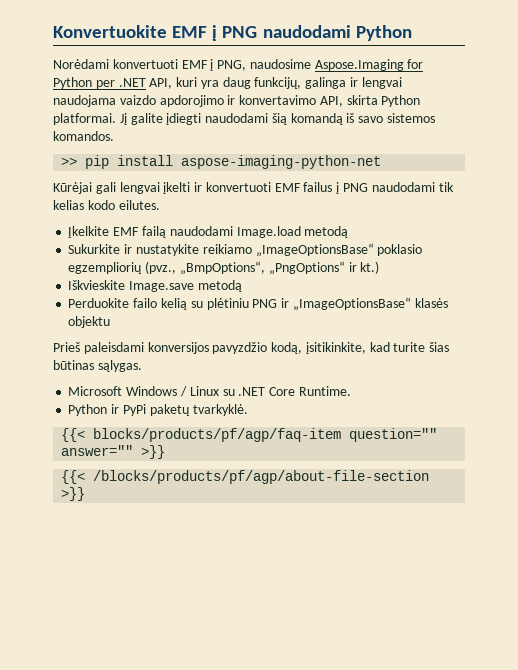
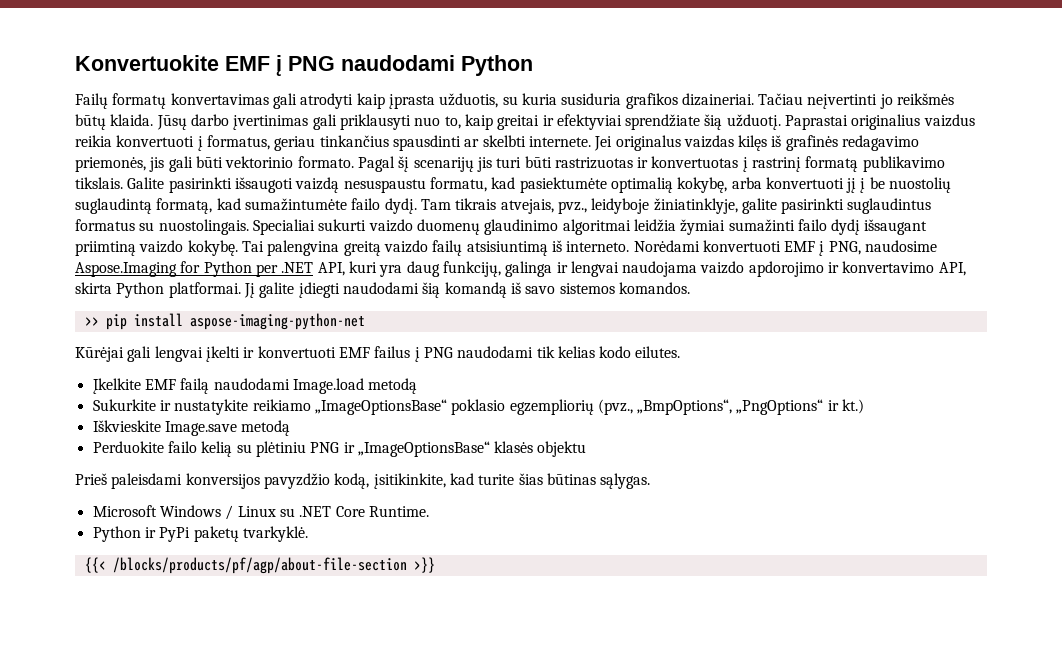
(412, 33) none -> [75,93,955,109] [75,114,975,130] [75,135,920,151] [75,156,945,172] [75,177,952,193] [75,198,932,214] [75,219,928,235] [75,240,630,256] Failų formatų konvertavimas gali atrodyti kaip įprasta užduotis, su kuria susiduria grafikos dizaineriai. Tačiau neįvertinti jo reikšmės būtų klaida. Jūsų darbo įvertinimas gali priklausyti nuo to, kaip greitai ir efektyviai sprendžiate šią užduotį. Paprastai originalius vaizdus reikia konvertuoti į formatus, geriau tinkančius spausdinti ar skelbti internete. Jei originalus vaizdas kilęs iš grafinės redagavimo priemonės, jis gali būti vektorinio formato. Pagal šį scenarijų jis turi būti rastrizuotas ir konvertuotas į rastrinį formatą publikavimo tikslais. Galite pasirinkti išsaugoti vaizdą nesuspaustu formatu, kad pasiektumėte optimalią kokybę, arba konvertuoti jį į be nuostolių suglaudintą formatą, kad sumažintumėte failo dydį. Tam tikrais atvejais, pvz., leidyboje žiniatinklyje, galite pasirinkti suglaudintus formatus su nuostolingais. Specialiai sukurti vaizdo duomenų glaudinimo algoritmai leidžia žymiai sumažinti failo dydį išsaugant priimtiną vaizdo kokybę. Tai palengvina greitą vaizdo failų atsisiuntimą iš interneto.
[61,428,438,442] [61,445,166,459] // {{< blocks/products/pf/agp/faq-item question="" answer="" >}} -> (308, 534) none

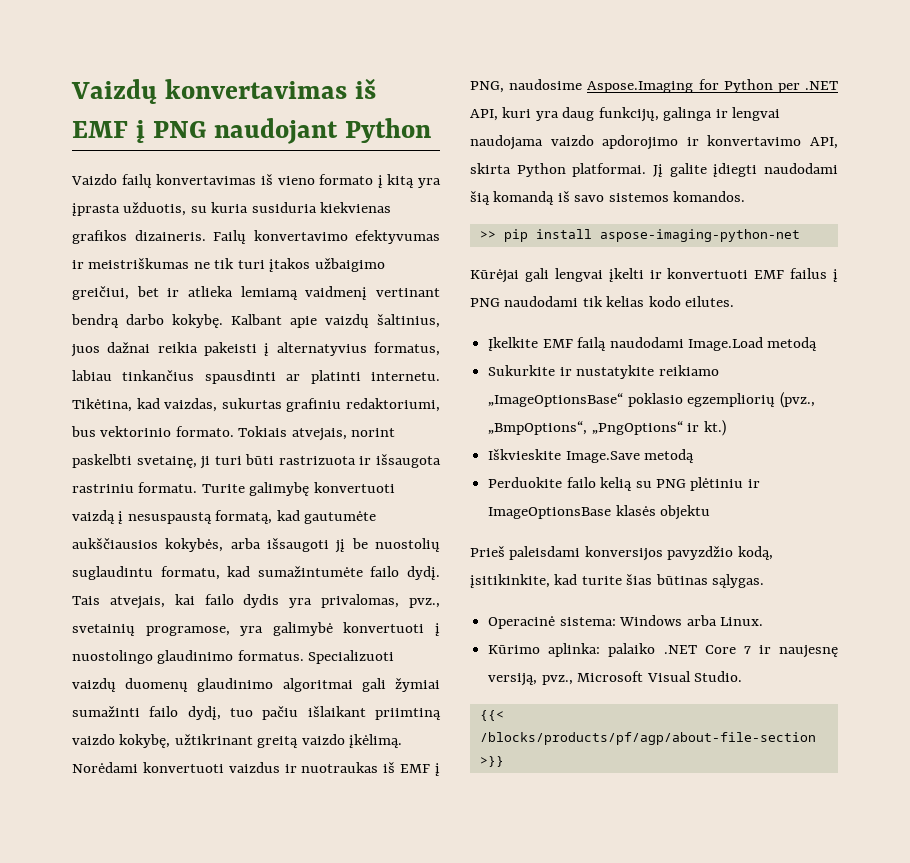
[75,55,219,71] Konvertuokite -> [71,78,377,104] Vaizdų konvertavimas iš
[341,55,455,71] naudodami -> [214,118,339,144] naudojant
[75,93,385,109] Failų formatų konvertavimas gali atrodyti kaip -> [71,174,441,188] Vaizdo failų konvertavimas iš vieno formato į kitą yra
[625,93,955,109] [75,114,975,130] [75,135,920,151] [75,156,945,172] [75,177,952,193] [75,198,932,214] [75,219,413,235] grafikos dizaineriai. Tačiau neįvertinti jo reikšmės būtų klaida. Jūsų darbo įvertinimas gali priklausyti nuo to, kaip greitai ir efektyviai sprendžiate šią užduotį. Paprastai originalius vaizdus reikia konvertuoti į formatus, geriau tinkančius spausdinti ar skelbti internete. Jei originalus vaizdas kilęs iš grafinės redagavimo priemonės, jis gali būti vektorinio formato. Pagal šį scenarijų jis turi būti rastrizuotas ir konvertuotas į rastrinį formatą publikavimo tikslais. Galite pasirinkti išsaugoti vaizdą nesuspaustu formatu, kad pasiektumėte optimalią kokybę, arba konvertuoti jį į be nuostolių suglaudintą formatą, kad sumažintumėte failo dydį. Tam tikrais atvejais, pvz., leidyboje žiniatinklyje, galite pasirinkti suglaudintus formatus su nuostolingais. Specialiai sukurti vaizdo -> [320,202,392,213] [72,230,440,244] [72,258,385,272] [72,286,440,300] [71,314,440,328] [71,342,440,357] [72,370,440,384] [72,398,440,412] [71,426,396,441] [72,454,441,469] [72,482,395,496] [72,510,377,524] [72,538,440,553] [72,566,441,580] [72,594,440,609] [72,622,441,636] [72,650,395,664] [72,678,116,692] kiekvienas grafikos dizaineris. Failų konvertavimo efektyvumas ir meistriškumas ne tik turi įtakos užbaigimo greičiui, bet ir atlieka lemiamą vaidmenį vertinant bendrą darbo kokybę. Kalbant apie vaizdų šaltinius, juos dažnai reikia pakeisti į alternatyvius formatus, labiau tinkančius spausdinti ar platinti internetu. Tikėtina, kad vaizdas, sukurtas grafiniu redaktoriumi, bus vektorinio formato. Tokiais atvejais, norint paskelbti svetainę, ji turi būti rastrizuota ir išsaugota rastriniu formatu. Turite galimybę konvertuoti vaizdą į nesuspaustą formatą, kad gautumėte aukščiausios kokybės, arba išsaugoti jį be nuostolių suglaudintu formatu, kad sumažintumėte failo dydį. Tais atvejais, kai failo dydis yra privalomas, pvz., svetainių programose, yra galimybė konvertuoti į nuostolingo glaudinimo formatus. Specializuoti vaizdų
[633,219,676,232] leidžia -> [361,678,386,692] gali
[831,219,928,235] [75,240,781,256] dydį išsaugant priimtiną vaizdo kokybę. Tai palengvina greitą vaizdo failų atsisiuntimą iš interneto. Norėdami konvertuoti -> [187,706,441,720] [72,734,403,748] [72,762,396,773] dydį, tuo pačiu išlaikant priimtiną vaizdo kokybę, užtikrinant greitą vaizdo įkėlimą. Norėdami konvertuoti vaizdus ir nuotraukas iš
[292,378,364,394] Image.load -> [687,337,763,351] Image.Load
[164,421,237,436] Image.save -> [565,451,640,463] Image.Save
[255,441,490,457] plėtiniu PNG ir „ImageOptionsBase“ -> [655,477,760,491] [488,507,612,519] PNG plėtiniu ir ImageOptionsBase
[92,505,429,520] [92,526,308,542] Microsoft Windows / Linux su .NET Core Runtime. // Python ir PyPi paketų tvarkyklė. -> [488,615,763,629] [488,643,838,658] [488,671,742,686] Operacinė sistema: Windows arba Linux. // Kūrimo aplinka: palaiko .NET Core 7 ir naujesnę versiją, pvz., Microsoft Visual Studio.

